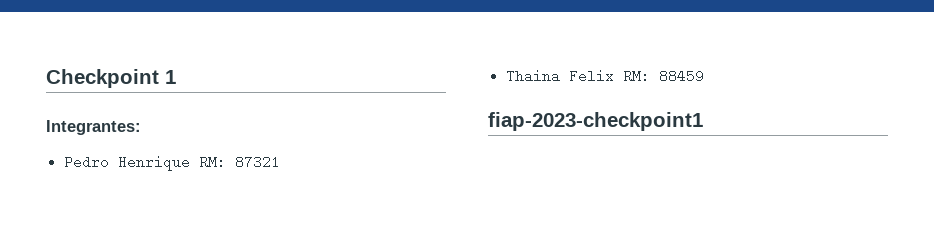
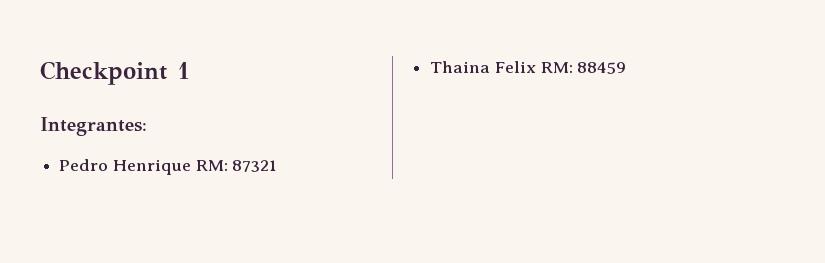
[488,112,703,131] // fiap-2023-checkpoint1 -> (627, 68) none

